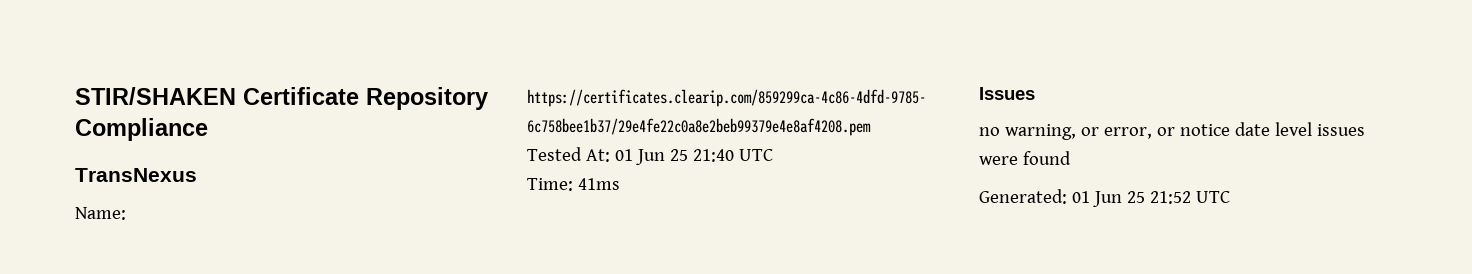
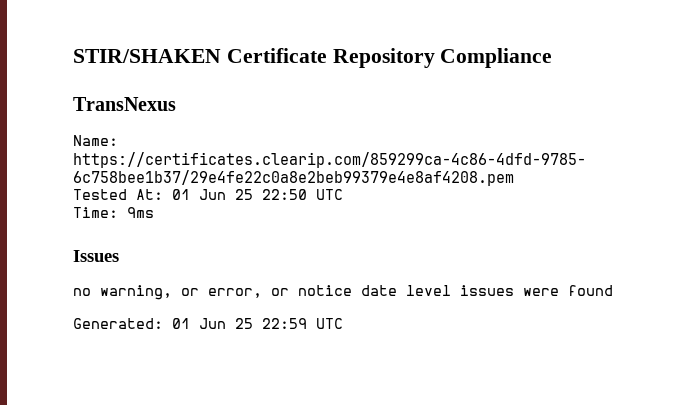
[692,149,734,162] 21:40 -> [262,189,307,200] 22:50
[577,178,620,190] 41ms -> [127,207,154,218] 9ms
[1149,191,1191,204] 21:52 -> [262,318,307,329] 22:59

